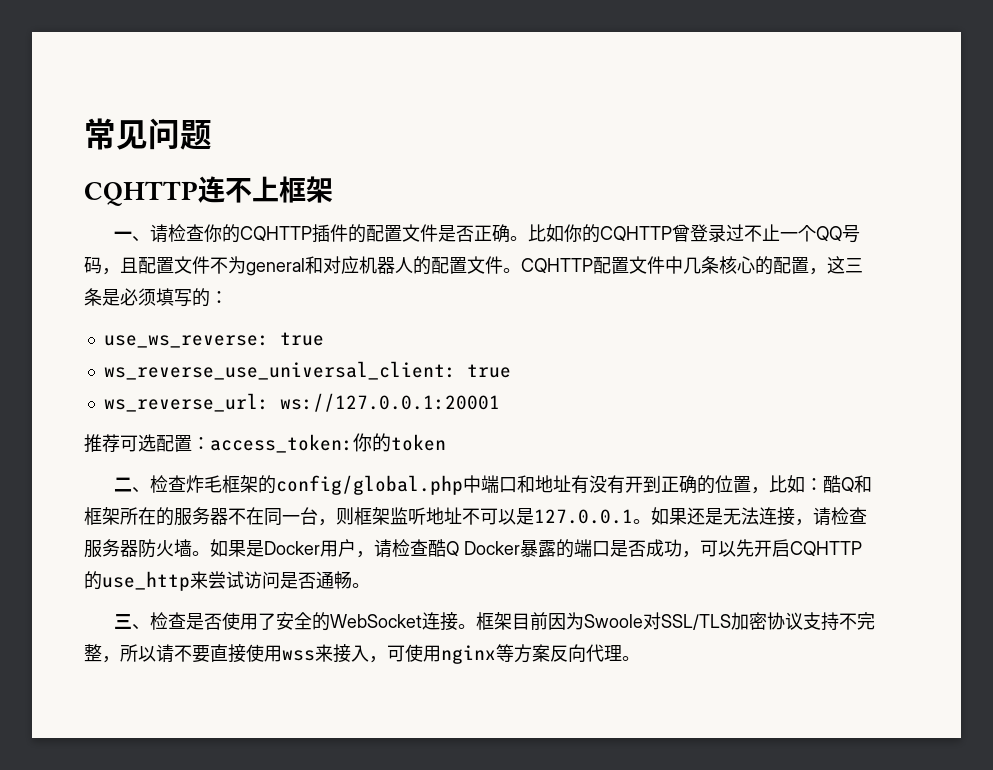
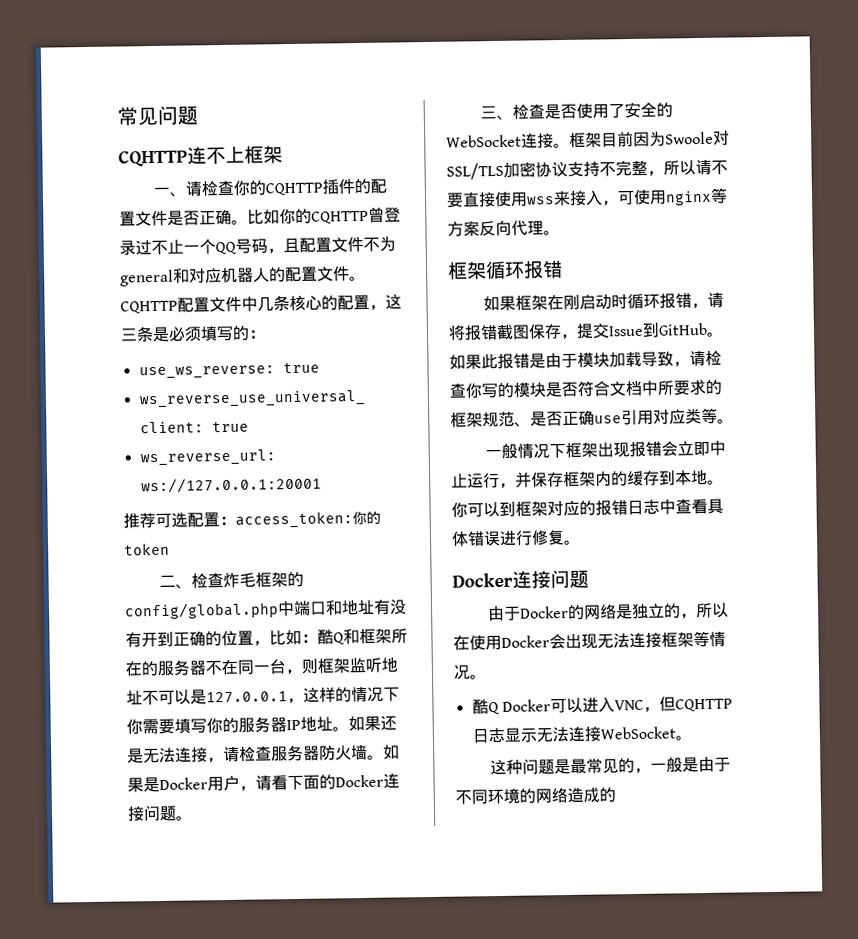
(633, 516) none -> [287,686,400,704] [126,716,333,735] ，这样的情况下你需要填写你的服务器IP地址
[392,539,862,558] [84,571,352,591] 检查酷Q Docker暴露的端口是否成功，可以先开启CQHTTP的use_http来尝试访问是否通畅 -> [271,773,400,791] [127,804,177,822] 看下面的Docker连接问题
(640, 658) none -> [447,260,563,280] [483,292,725,312] [448,322,724,341] [449,350,722,370] [449,378,722,399] [450,407,734,428] [485,440,727,459] [451,469,724,489] [451,498,724,518] [451,529,581,547] [452,569,589,589] [488,602,730,622] [453,630,726,651] [453,664,487,680] [471,696,733,715] [471,726,692,744] [490,756,732,776] [455,787,616,805] // 框架循环报错 // 如果框架在刚启动时循环报错，请将报错截图保存，提交Issue到GitHub。如果此报错是由于模块加载导致，请检查你写的模块是否符合文档中所要求的框架规范、是否正确use引用对应类等。 // 一般情况下框架出现报错会立即中止运行，并保存框架内的缓存到本地。你可以到框架对应的报错日志中查看具体错误进行修复。 // Docker连接问题 // 由于Docker的网络是独立的，所以在使用Docker会出现无法连接框架等情况。 // 酷Q Docker可以进入VNC，但CQHTTP日志显示无法连接WebSocket。 // 这种问题是最常见的，一般是由于不同环境的网络造成的

